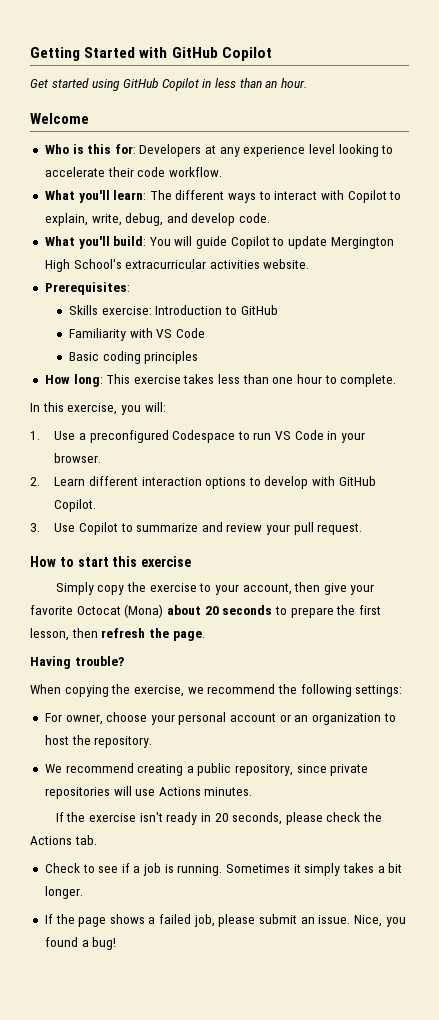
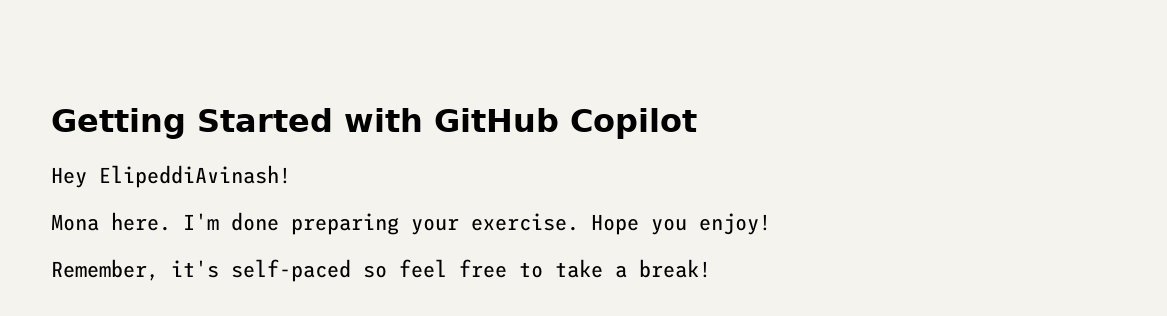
[30,78,307,91] [30,113,89,124] [44,144,394,157] [44,167,222,177] [44,190,402,203] [44,213,271,226] [44,236,394,249] [44,259,310,272] [44,282,130,295] [69,305,278,315] [69,328,206,341] [69,351,199,364] [44,374,397,387] [30,402,166,415] [30,430,366,443] [54,453,102,463] [30,476,376,489] [54,499,97,512] [30,522,363,535] [30,556,192,567] [55,582,375,595] [30,604,381,618] [30,628,205,641] [30,656,124,669] [30,684,403,697] [44,712,396,725] [44,735,153,748] [44,763,369,776] [44,786,253,799] [55,812,383,825] [30,835,97,845] [44,863,403,876] [44,886,83,899] [44,914,406,927] [44,937,117,950] Get started using GitHub Copilot in less than an hour. // Welcome // Who is this for: Developers at any experience level looking to accelerate their code workflow. // What you'll learn: The different ways to interact with Copilot to explain, write, debug, and develop code. // What you'll build: You will guide Copilot to update Mergington High School's extracurricular activities website. // Prerequisites: // Skills exercise: Introduction to GitHub // Familiarity with VS Code // Basic coding principles // How long: This exercise takes less than one hour to complete. // In this exercise, you will: // 1. Use a preconfigured Codespace to run VS Code in your browser. // 2. Learn different interaction options to develop with GitHub Copilot. // 3. Use Copilot to summarize and review your pull request. // How to start this exercise // Simply copy the exercise to your account, then give your favorite Octocat (Mona) about 20 seconds to prepare the first lesson, then refresh the page. // Having trouble? // When copying the exercise, we recommend the following settings: // For owner, choose your personal account or an organization to host the repository. // We recommend creating a public repository, since private repositories will use Actions minutes. // If the exercise isn't ready in 20 seconds, please check the Actions tab. // Check to see if a job is running. Sometimes it simply takes a bit longer. // If the page shows a failed job, please submit an issue. Nice, you found a bug! -> [51,165,291,188] [51,212,771,235] [51,259,711,282] Hey ElipeddiAvinash! // Mona here. I'm done preparing your exercise. Hope you enjoy! // Remember, it's self-paced so feel free to take a break!

